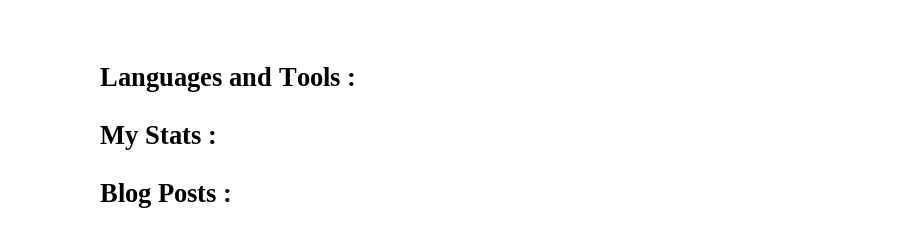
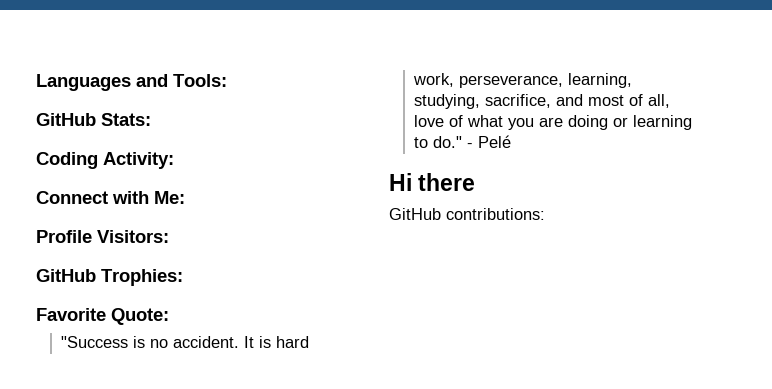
[279,67,357,86] [100,126,218,150] [100,183,233,208] Tools : // My Stats : // Blog Posts : -> [173,74,227,87] [36,113,151,126] [36,152,174,169] [36,191,185,204] [36,230,169,243] [36,269,183,286] [36,308,169,325] [61,336,310,348] [413,73,633,88] [414,94,671,109] [414,115,693,130] [414,135,512,148] [389,173,476,191] [389,208,545,220] Tools: // GitHub Stats: // Coding Activity: // Connect with Me: // Profile Visitors: // GitHub Trophies: // Favorite Quote: // "Success is no accident. It is hard work, perseverance, learning, studying, sacrifice, and most of all, love of what you are doing or learning to do." - Pelé // Hi there // GitHub contributions:

